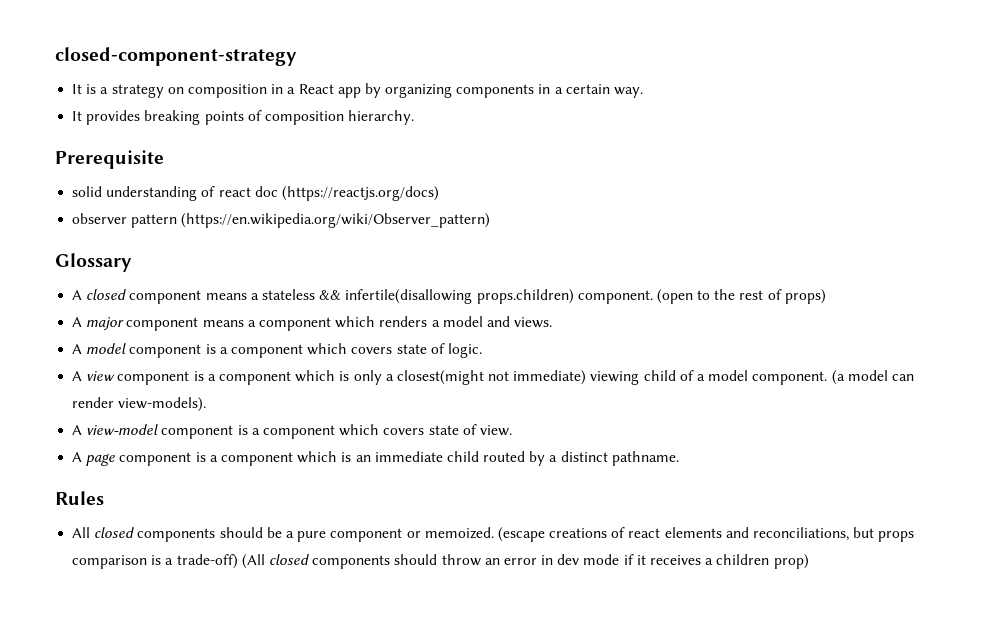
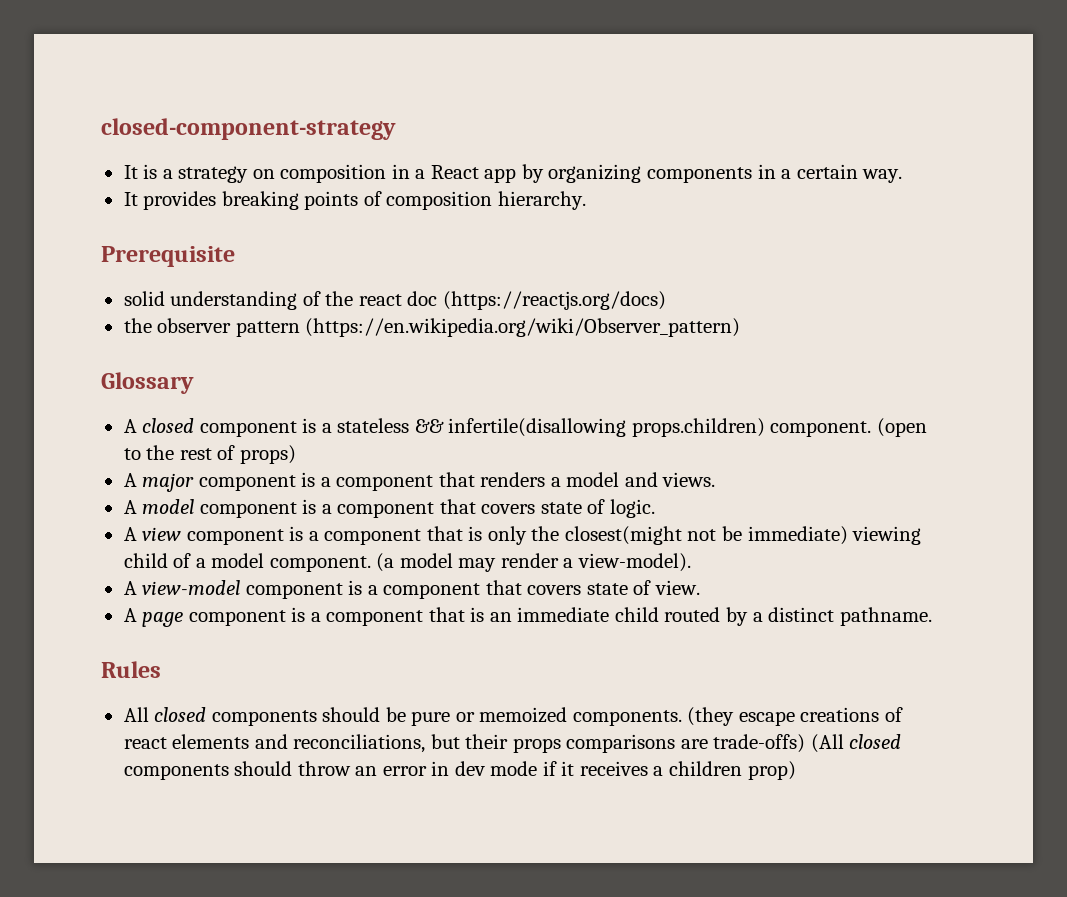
(216, 191) none -> [325,291,354,306] the
(439, 193) none -> [123,318,152,333] the
[205,293,247,300] means -> [302,418,317,433] is
[202,316,376,331] means a component which -> [301,472,475,491] is a component that
[307,343,348,355] which -> [439,499,476,514] that
[295,370,336,382] which -> [426,526,463,541] that
[385,374,394,381] a -> [531,526,560,541] the
(510, 376) none -> [721,526,742,541] be
[891,374,914,381] [72,397,207,412] can render view-models). -> [458,553,691,572] may render a view-model).
[339,424,380,436] which -> [485,580,522,595] that
[297,451,338,463] which -> [428,607,465,622] that
[285,527,545,542] a pure component or memoized. (escape -> [411,707,795,726] pure or memoized components. (they escape
[878,531,915,542] [72,554,238,569] props comparison is a trade-off) -> [465,734,806,753] their props comparisons are trade-offs)

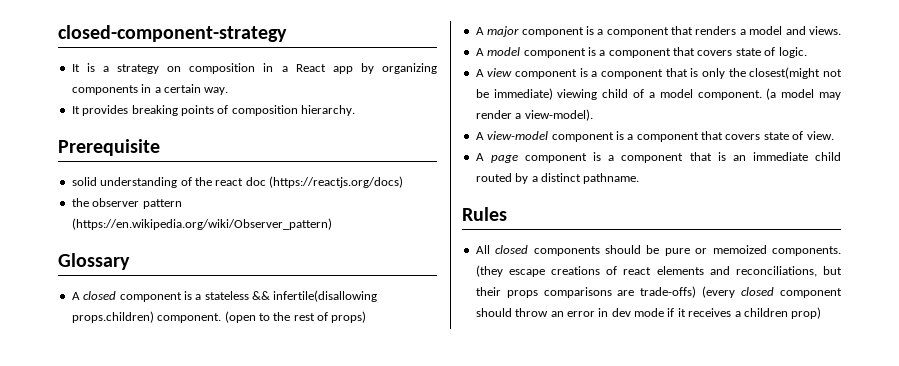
[810,734,902,753] [123,764,229,780] (All closed components -> [702,286,842,298] (every closed component

